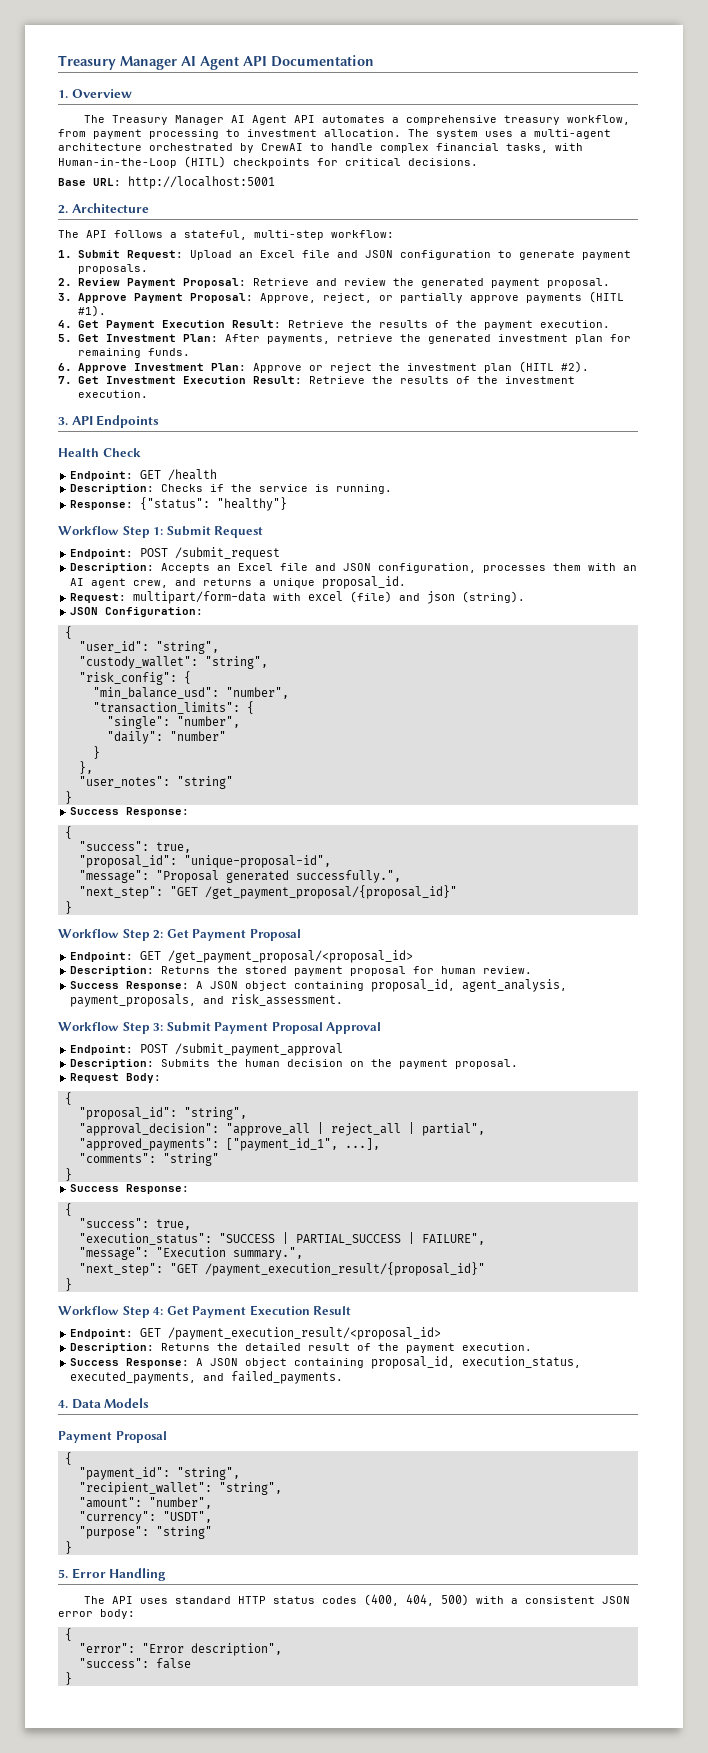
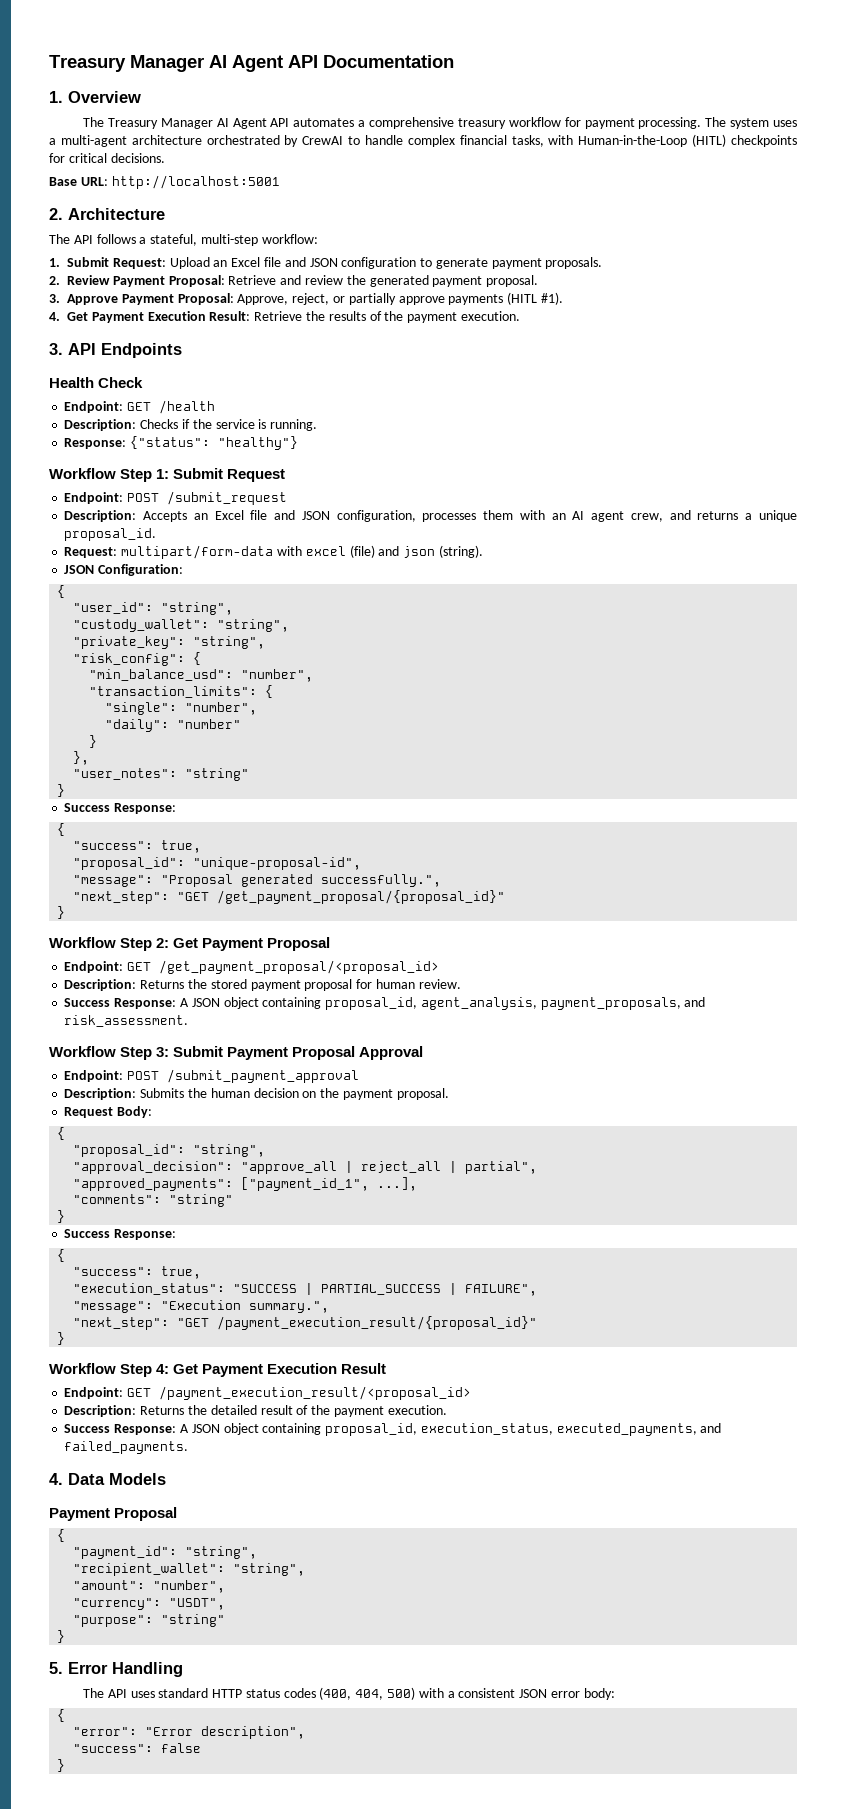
[567,115,631,125] [58,129,401,139] workflow, from payment processing to investment allocation. -> [508,117,702,129] workflow for payment processing.
[58,334,631,344] [77,348,190,358] [58,361,589,373] [58,376,575,384] [77,390,148,398] // 5. Get Investment Plan: After payments, retrieve the generated investment plan for remaining funds. // 6. Approve Investment Plan: Approve or reject the investment plan (HITL #2). // 7. Get Investment Execution Result: Retrieve the results of the investment execution. -> (520, 316) none
(268, 662) none -> [73,636,266,649] // "private_key": "string",

